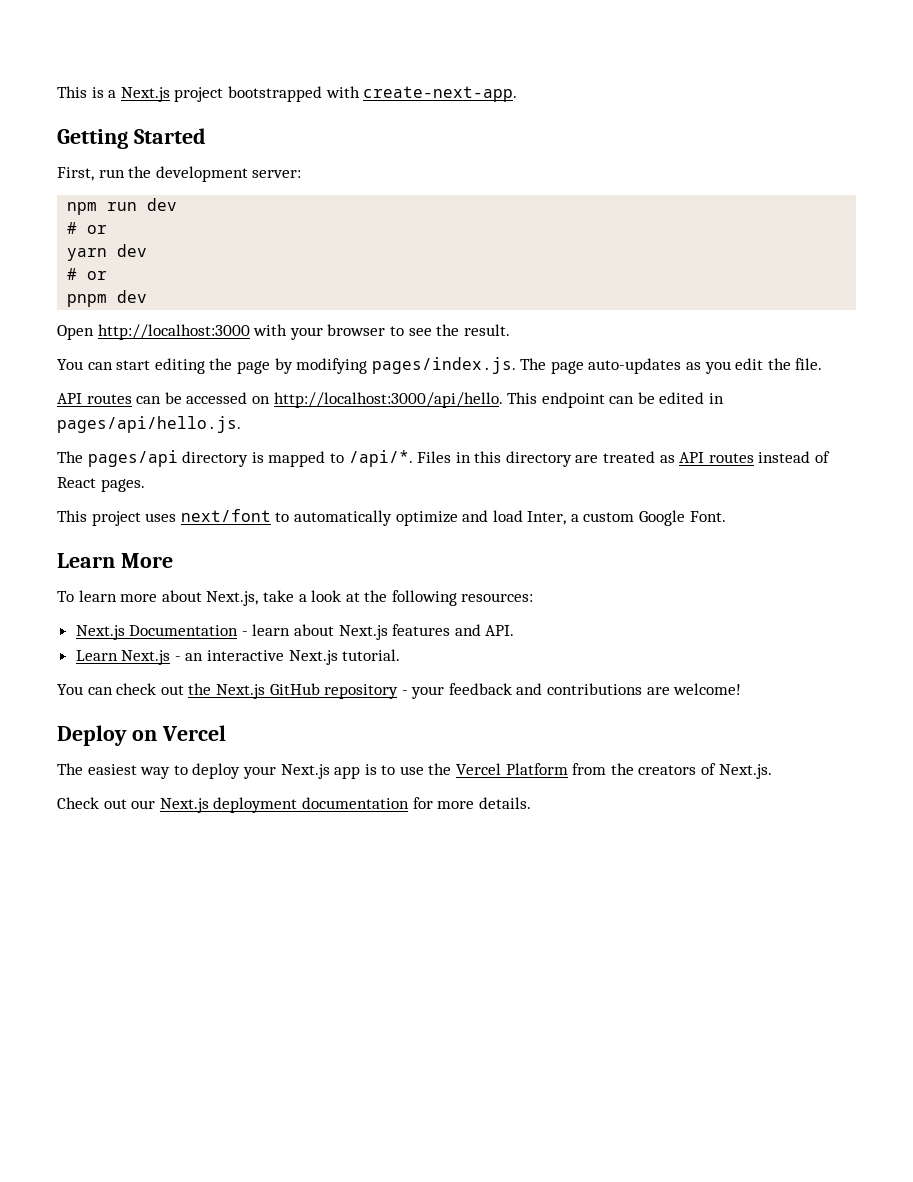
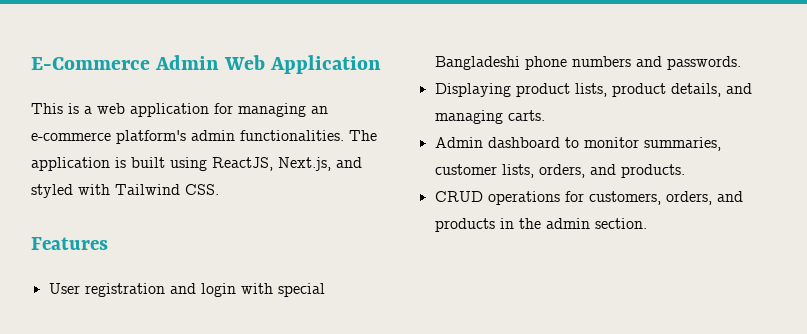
[57,86,518,102] [57,128,206,149] [57,166,302,182] [67,198,178,215] [67,222,108,234] [67,244,148,261] [67,268,108,280] [67,290,148,307] [57,324,510,340] [57,357,823,374] [57,392,725,408] [57,416,241,433] [57,450,831,467] [57,477,145,492] [57,509,726,526] [57,553,173,568] [57,590,534,606] [75,624,515,640] [75,649,401,665] [57,683,742,699] [57,725,226,746] [57,763,772,779] [57,797,531,813] This is a Next.js project bootstrapped with create-next-app. // Getting Started // First, run the development server: // npm run dev // # or // yarn dev // # or // pnpm dev // Open http://localhost:3000 with your browser to see the result. // You can start editing the page by modifying pages/index.js. The page auto-updates as you edit the file. // API routes can be accessed on http://localhost:3000/api/hello. This endpoint can be edited in pages/api/hello.js. // The pages/api directory is mapped to /api/*. Files in this directory are treated as API routes instead of React pages. // This project uses next/font to automatically optimize and load Inter, a custom Google Font. // Learn More // To learn more about Next.js, take a look at the following resources: // Next.js Documentation - learn about Next.js features and API. // Learn Next.js - an interactive Next.js tutorial. // You can check out the Next.js GitHub repository - your feedback and contributions are welcome! // Deploy on Vercel // The easiest way to deploy your Next.js app is to use the Vercel Platform from the creators of Next.js. // Check out our Next.js deployment documentation for more details. -> [31,55,382,74] [31,103,328,117] [31,130,377,144] [31,157,362,171] [31,184,219,198] [31,237,108,250] [48,283,325,297] [434,56,741,70] [434,83,752,97] [434,110,545,124] [434,137,721,151] [434,164,685,178] [434,191,743,205] [434,218,647,232] E-Commerce Admin Web Application // This is a web application for managing an e-commerce platform's admin functionalities. The application is built using ReactJS, Next.js, and styled with Tailwind CSS. // Features // User registration and login with special Bangladeshi phone numbers and passwords. // Displaying product lists, product details, and managing carts. // Admin dashboard to monitor summaries, customer lists, orders, and products. // CRUD operations for customers, orders, and products in the admin section.

